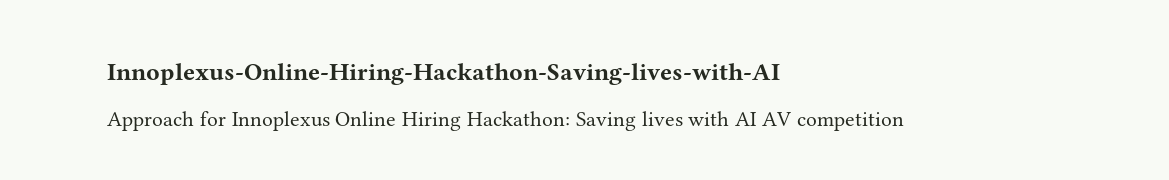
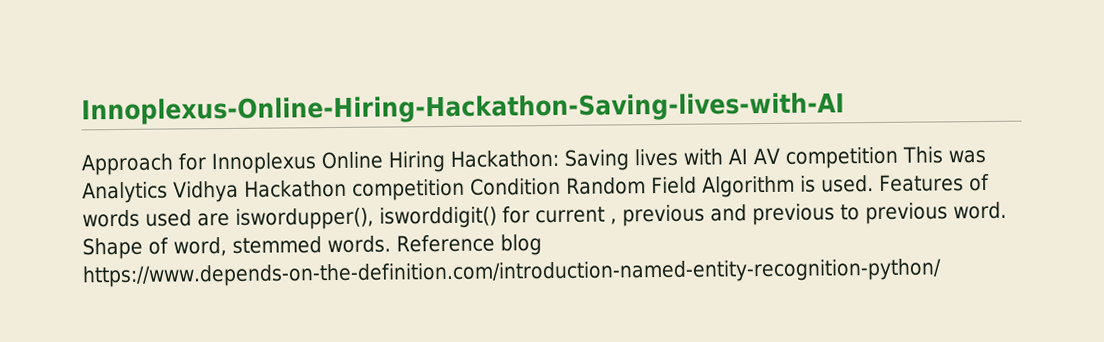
(904, 121) none -> [901,146,986,164] [82,173,990,204] [82,201,1007,230] [82,234,542,260] [82,258,942,288] This was Analytics Vidhya Hackathon competition Condition Random Field Algorithm is used. Features of words used are iswordupper(), isworddigit() for current , previous and previous to previous word. Shape of word, stemmed words. Reference blog https://www.depends-on-the-definition.com/introduction-named-entity-recognition-python/

